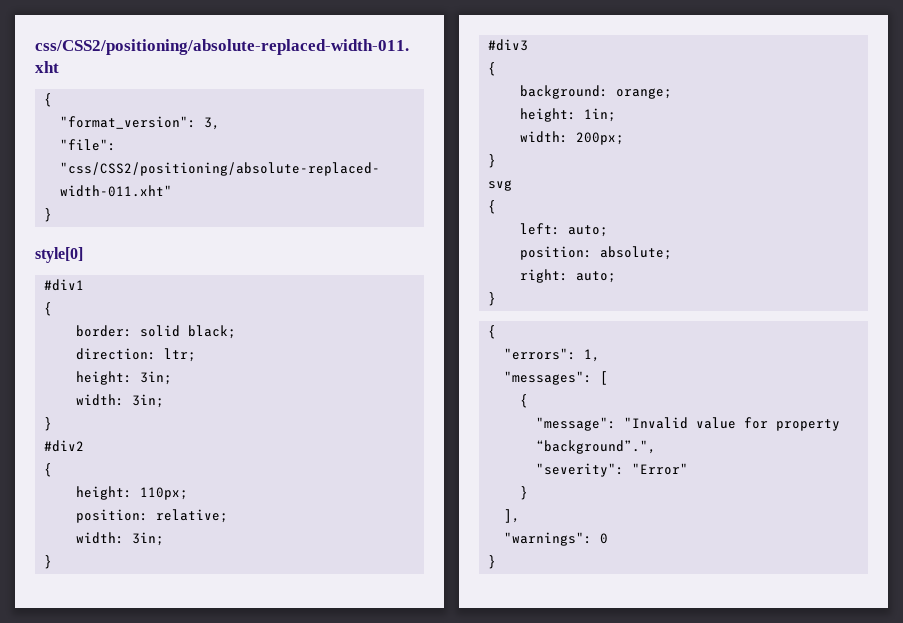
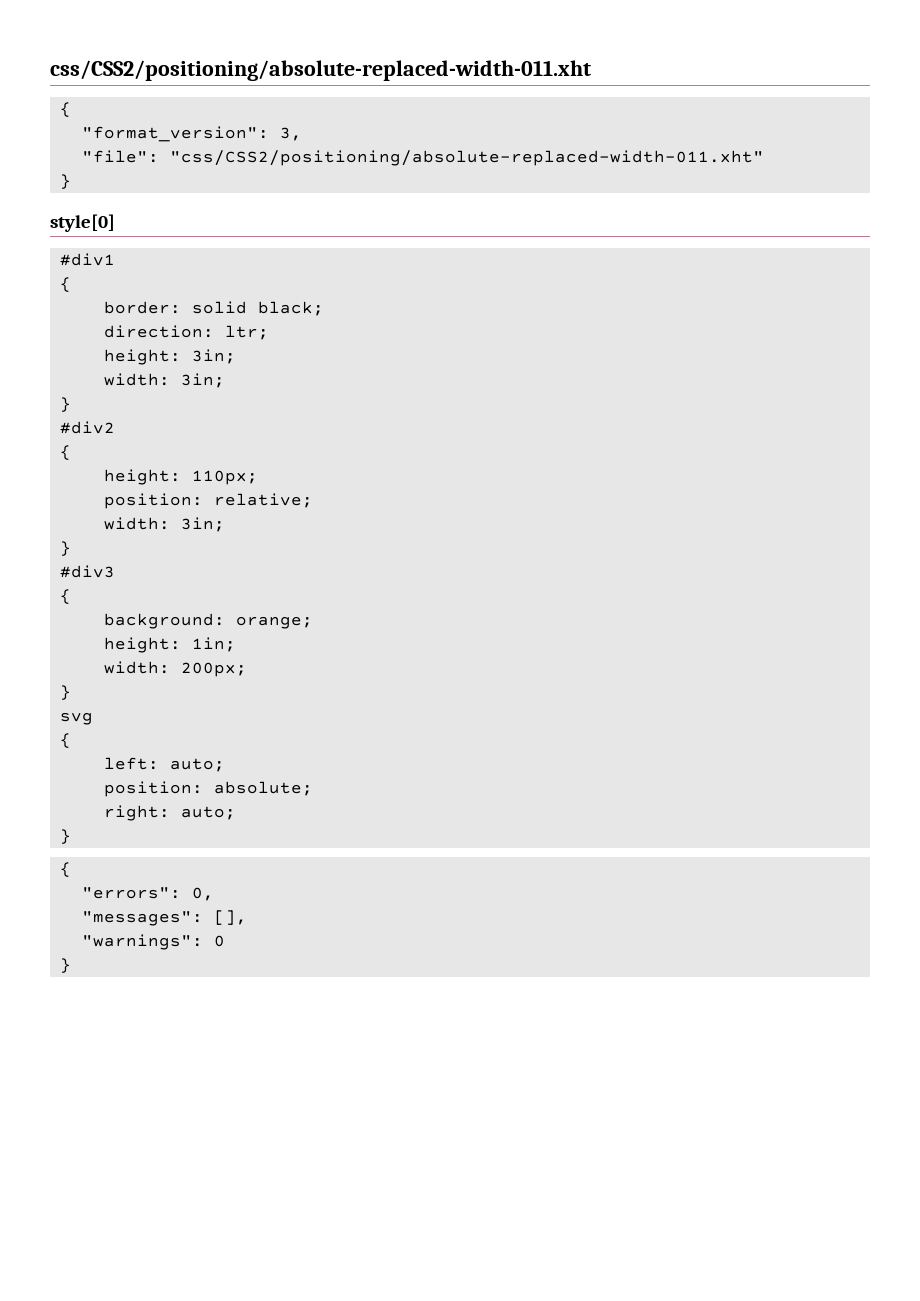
[583,349,600,362] 1, -> [191,887,214,901] 0,
[599,371,608,385] [519,394,528,408] [535,417,840,431] [535,440,656,454] [535,463,688,477] [519,486,528,500] [503,509,520,523] [ // { // "message": "Invalid value for property “background”.", // "severity": "Error" // } // ], -> [213,910,247,925] [],

